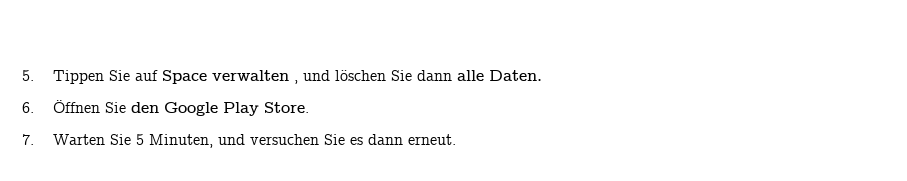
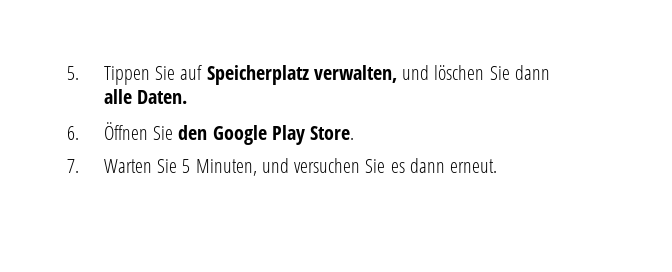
[162,70,299,84] Space verwalten , -> [206,65,397,85] Speicherplatz verwalten,

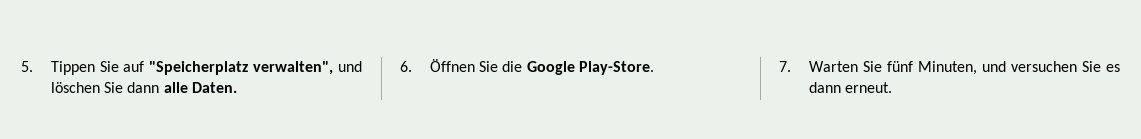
[206,65,397,85] Speicherplatz verwalten, -> [149,61,334,75] "Speicherplatz verwalten",
[178,125,355,145] den Google Play Store. -> [502,61,654,75] die Google Play-Store.
[182,159,191,173] 5 -> [886,61,913,72] fünf

